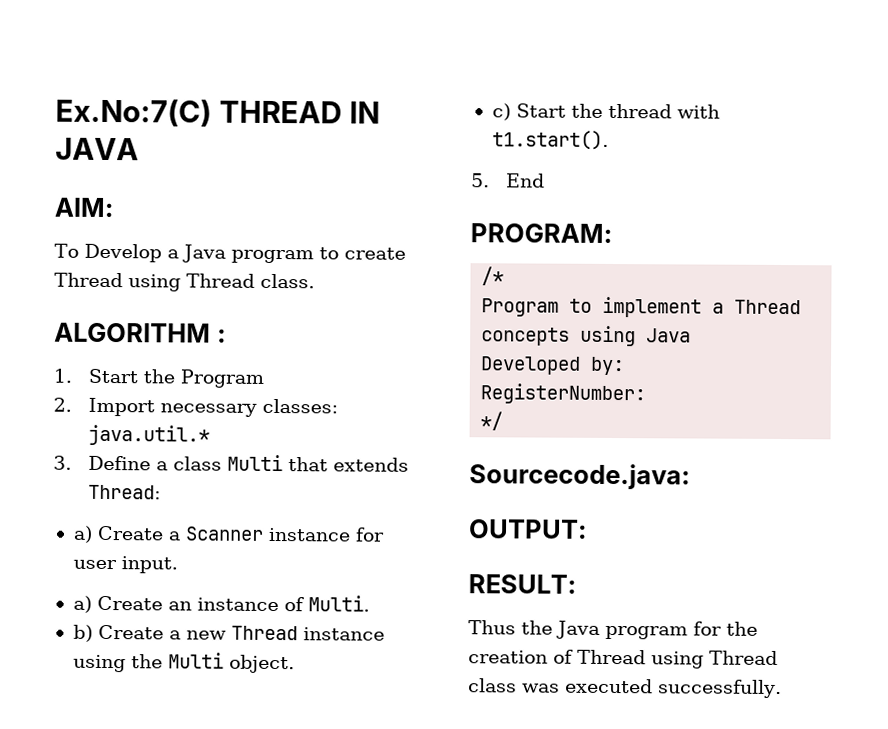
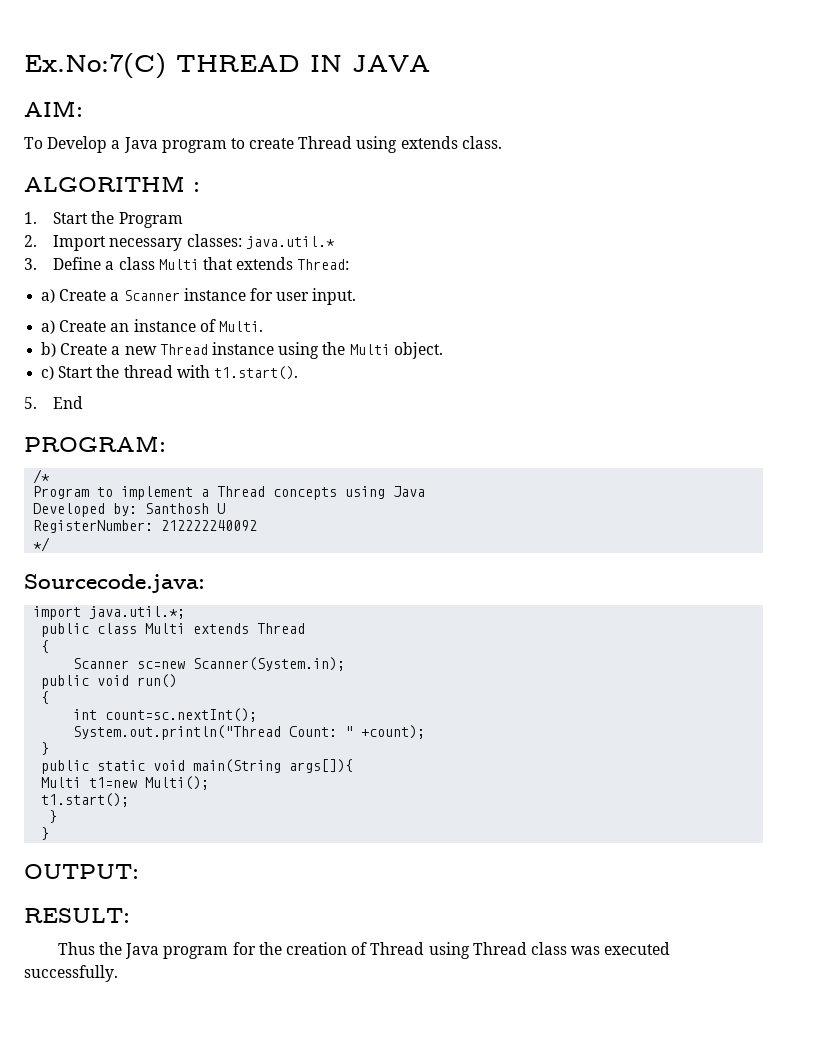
[186,273,255,288] Thread -> [400,136,458,149] extends
(626, 366) none -> [145,503,226,514] Santhosh U
(647, 394) none -> [161,520,258,531] 212222240092
(691, 476) none -> [33,606,186,620] [41,623,306,637] [41,640,50,653] [73,657,346,671] [41,674,178,689] [41,691,50,704] [73,708,258,722] [73,725,426,740] [41,742,50,755] [41,759,354,774] [41,776,210,790] [41,793,130,807] [49,810,58,823] [41,827,50,840] // import java.util.*; // public class Multi extends Thread // { // Scanner sc=new Scanner(System.in); // public void run() // { // int count=sc.nextInt(); // System.out.println("Thread Count: " +count); // } // public static void main(String args[]){ // Multi t1=new Multi(); // t1.start(); // } // }

